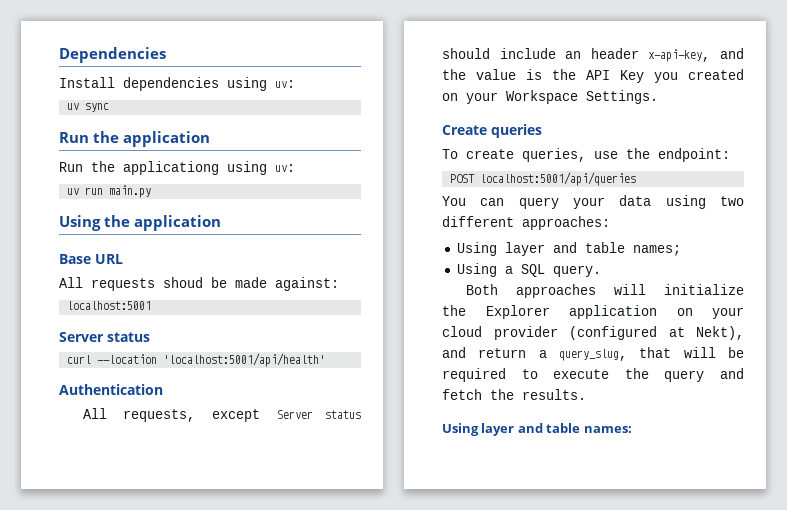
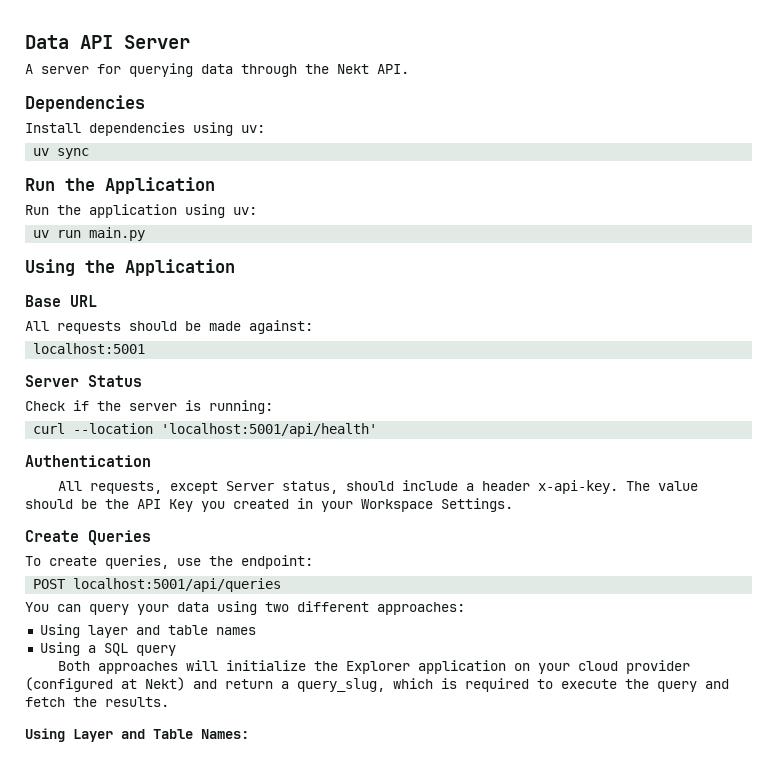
(59, 55) none -> [25,35,190,49] [25,63,409,77] Data API Server // A server for querying data through the Nekt API. //
[123,131,210,147] [59,161,219,175] application // Run the applicationg -> [105,177,215,194] [25,204,177,218] Application // Run the application
[134,215,221,231] application -> [125,259,235,276] Application
[163,277,203,288] shoud -> [129,321,177,331] should
[107,332,150,342] status -> [88,375,142,387] [25,400,273,414] Status // Check if the server is running:
[325,410,361,419] status -> [282,481,339,494] status,
[565,48,744,62] [442,69,542,80] an header x-api-key, and the value is -> [466,480,699,494] [25,499,97,509] a header x-api-key. The value should be
[442,93,458,101] on -> [297,498,313,509] in
[491,124,542,138] queries -> [88,530,151,545] Queries
[632,245,681,256] names; -> [215,627,256,635] names
[552,265,601,277] query. -> [135,645,176,656] query
[696,326,744,340] Nekt), -> [145,677,185,691] Nekt)
[639,347,744,358] that will be -> [393,678,457,689] which is
[481,423,632,436] layer and table names: -> [73,729,249,742] Layer and Table Names:

